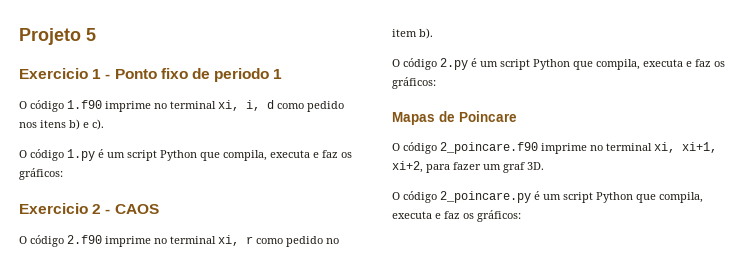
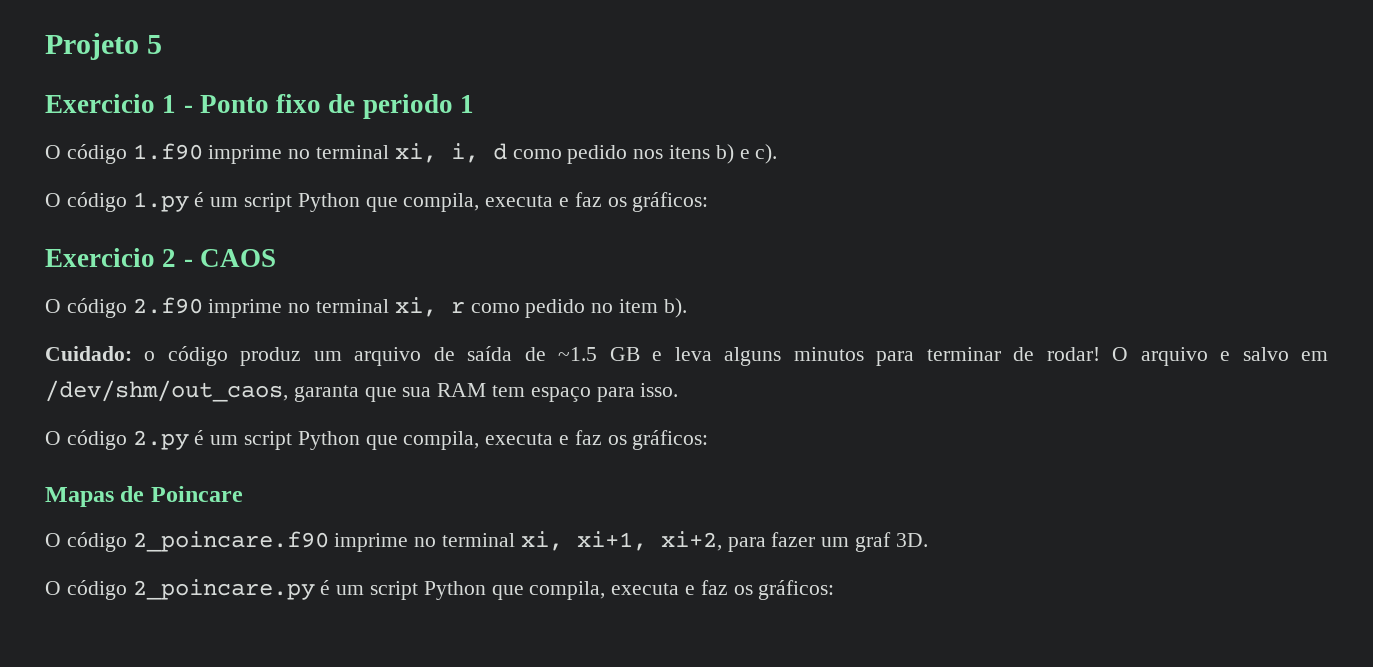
(433, 33) none -> [45,346,1329,366] [45,380,679,402] // Cuidado: o código produz um arquivo de saída de ~1.5 GB e leva alguns minutos para terminar de rodar! O arquivo e salvo em /dev/shm/out_caos, garanta que sua RAM tem espaço para isso.

